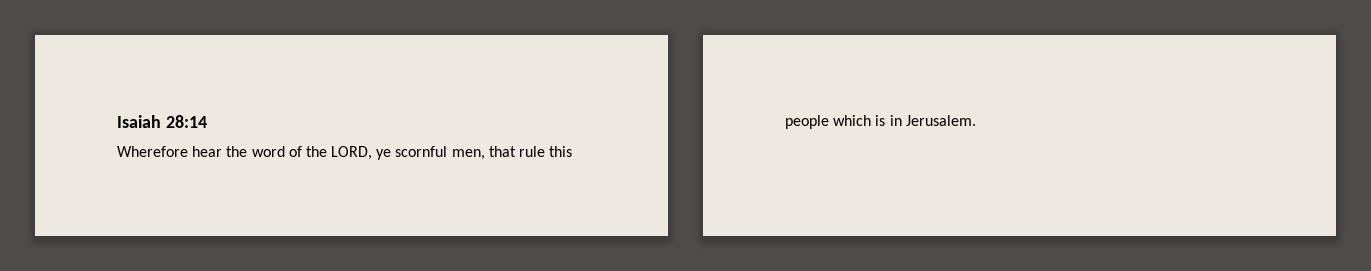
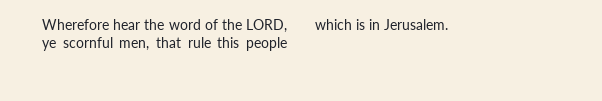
[117,115,207,128] Isaiah 28:14 // -> (42, 24) none

